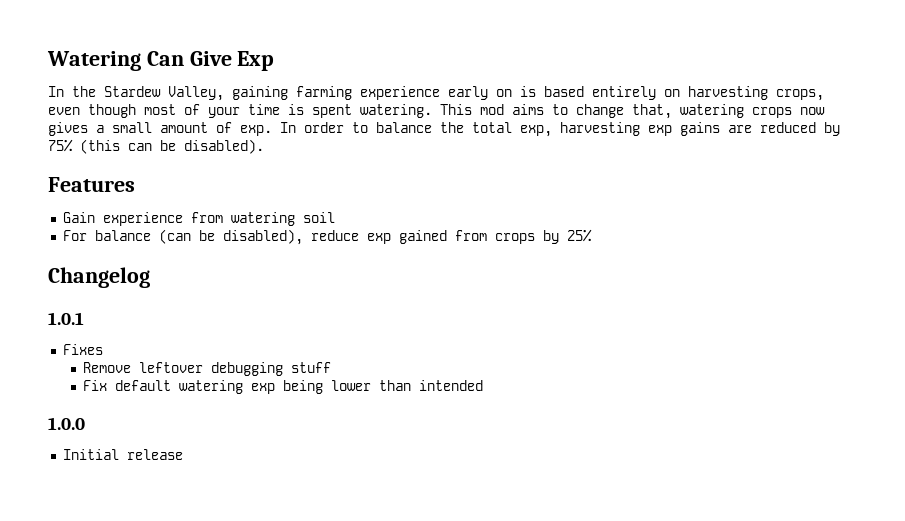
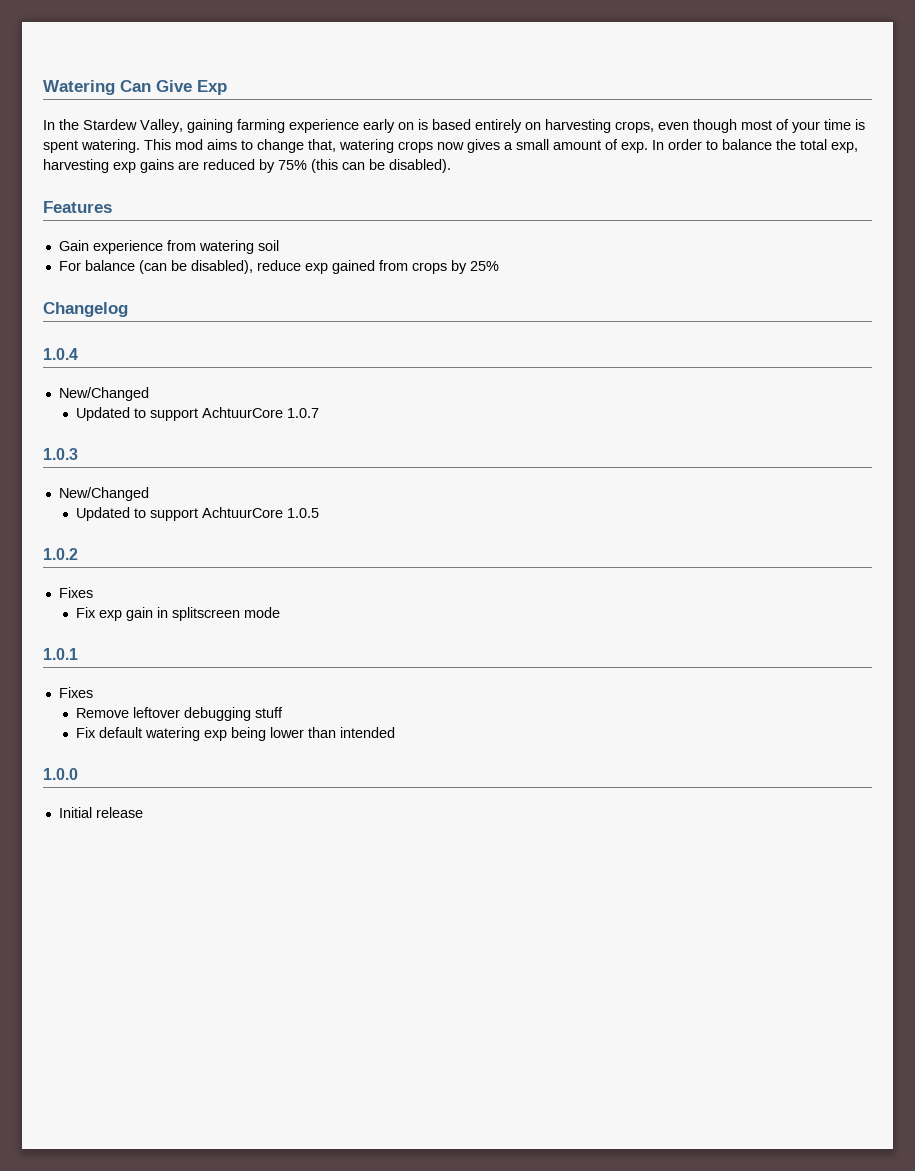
(150, 277) none -> [43,348,78,360] [58,387,149,401] [76,407,320,421] [43,448,78,460] [58,487,149,501] [76,507,320,521] [43,548,78,560] [58,587,93,598] [76,607,281,621] // 1.0.4 // New/Changed // Updated to support AchtuurCore 1.0.7 // 1.0.3 // New/Changed // Updated to support AchtuurCore 1.0.5 // 1.0.2 // Fixes // Fix exp gain in splitscreen mode

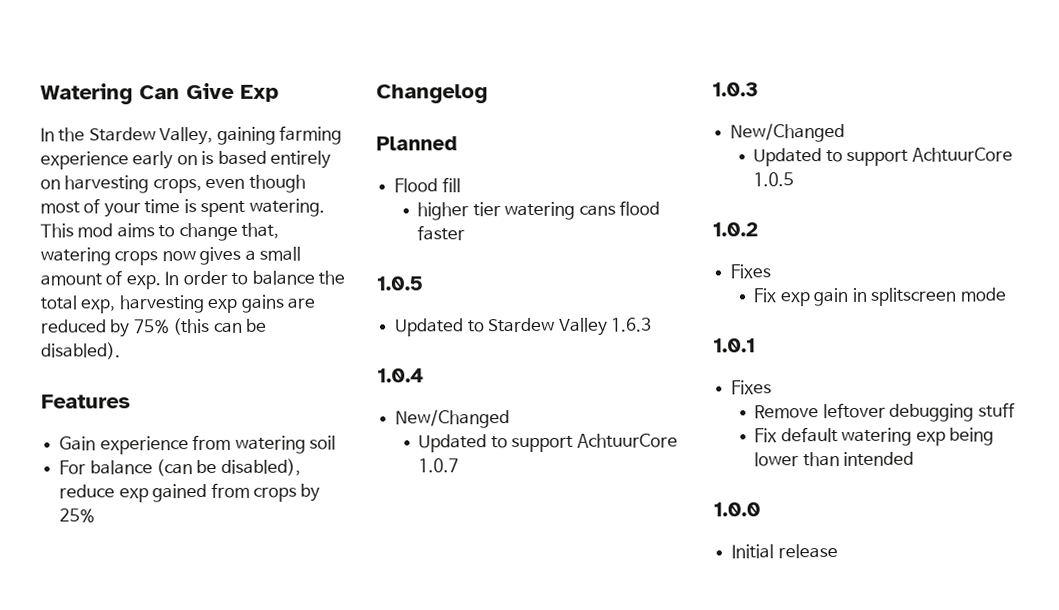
(128, 309) none -> [376,136,458,151] [394,177,461,193] [417,200,661,221] [417,225,466,241] [376,276,423,291] [395,317,652,337] // Planned // Flood fill // higher tier watering cans flood faster // 1.0.5 // Updated to Stardew Valley 1.6.3

